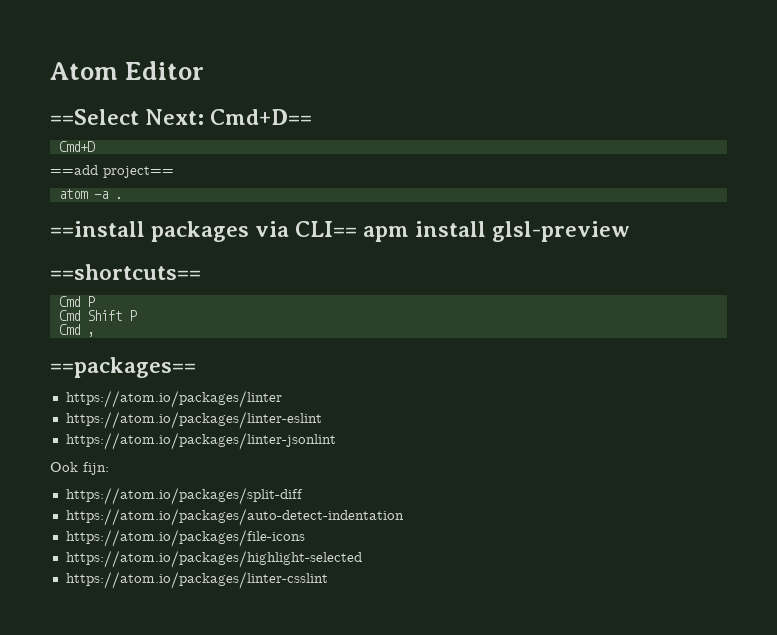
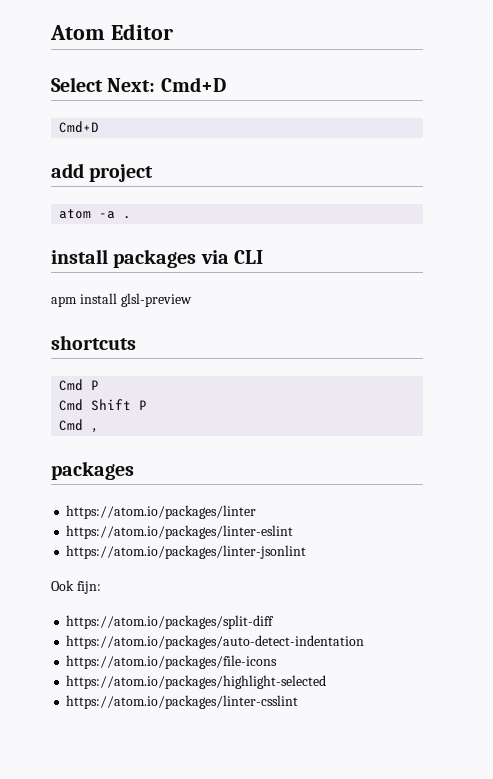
[50,109,313,125] [58,141,95,152] [50,165,174,178] ==Select Next: Cmd+D== // Cmd+D // ==add project== -> [51,77,226,92] [59,121,100,133] [51,163,154,182] Select Next: Cmd+D // Cmd+D // add project
[50,221,145,237] ==install -> [51,249,108,264] install
[295,221,358,237] CLI== -> [233,250,263,264] CLI //
[50,264,201,280] ==shortcuts== -> [51,335,136,350] shortcuts
[50,357,196,378] ==packages== -> [51,461,134,480] packages

